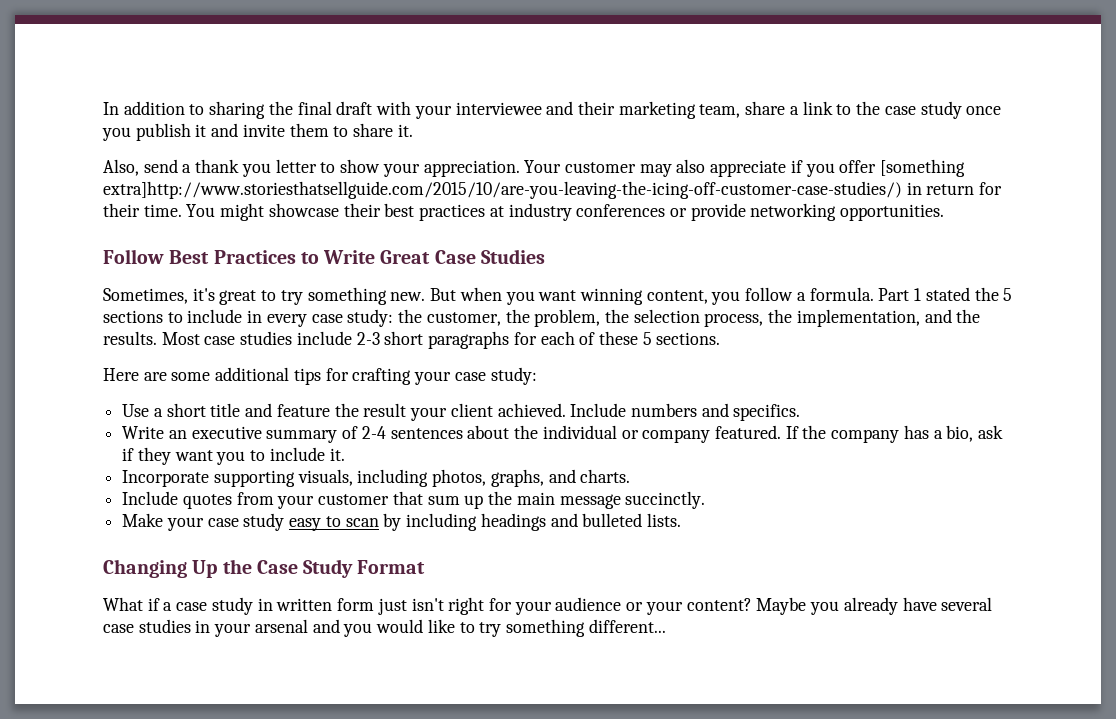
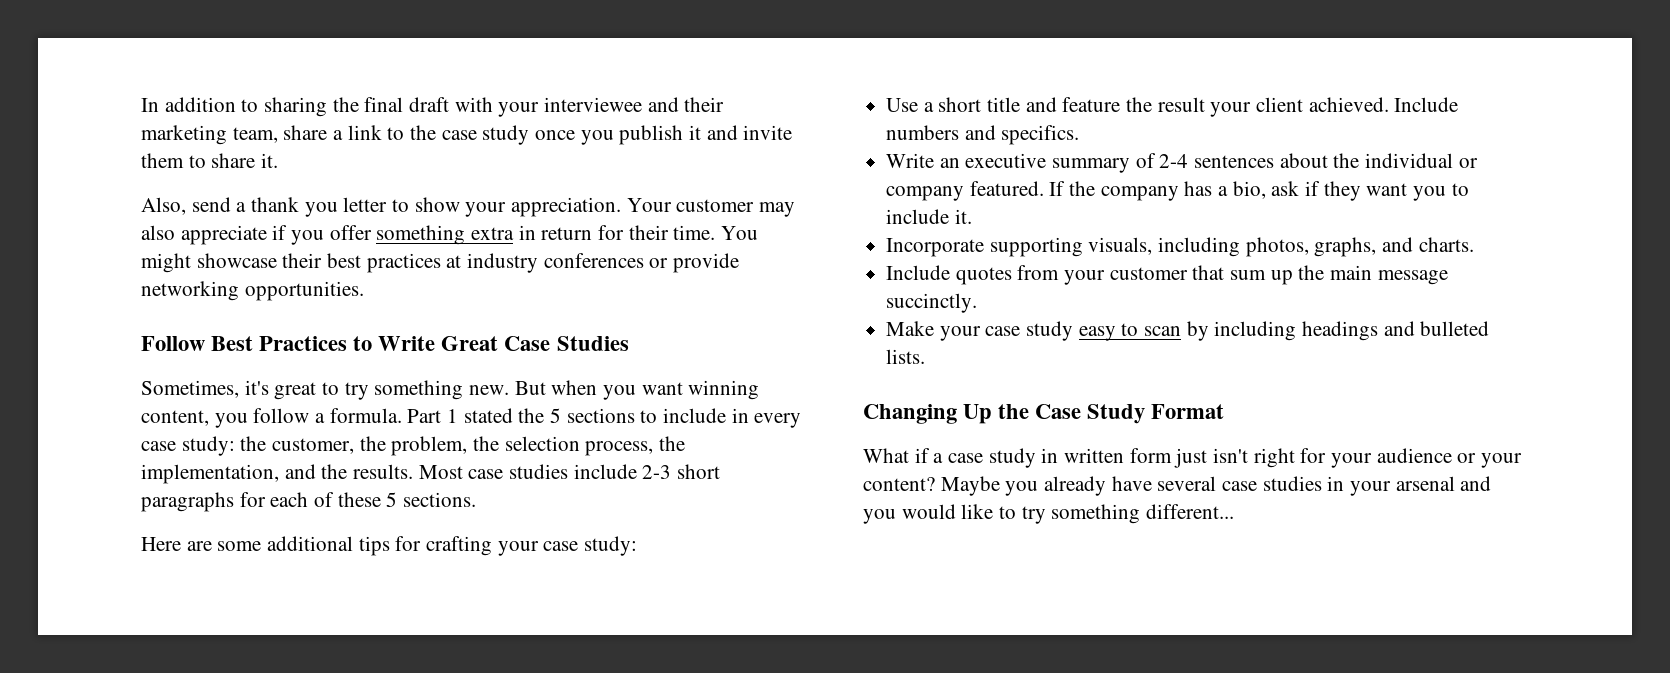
[880,159,966,177] [103,181,902,199] [something extra]http://www.storiesthatsellguide.com/2015/10/are-you-leaving-the-icing-off-customer-case-studies/) -> [376,225,515,245] something extra

